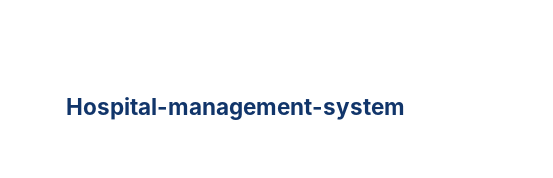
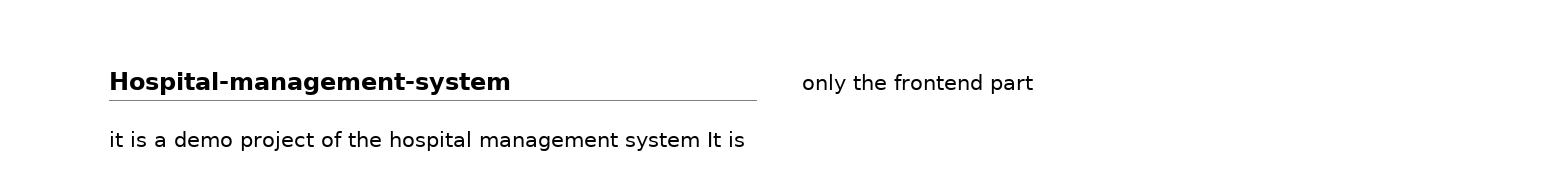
(405, 108) none -> [109,131,745,151] [802,74,1033,94] // it is a demo project of the hospital management system It is only the frontend part

